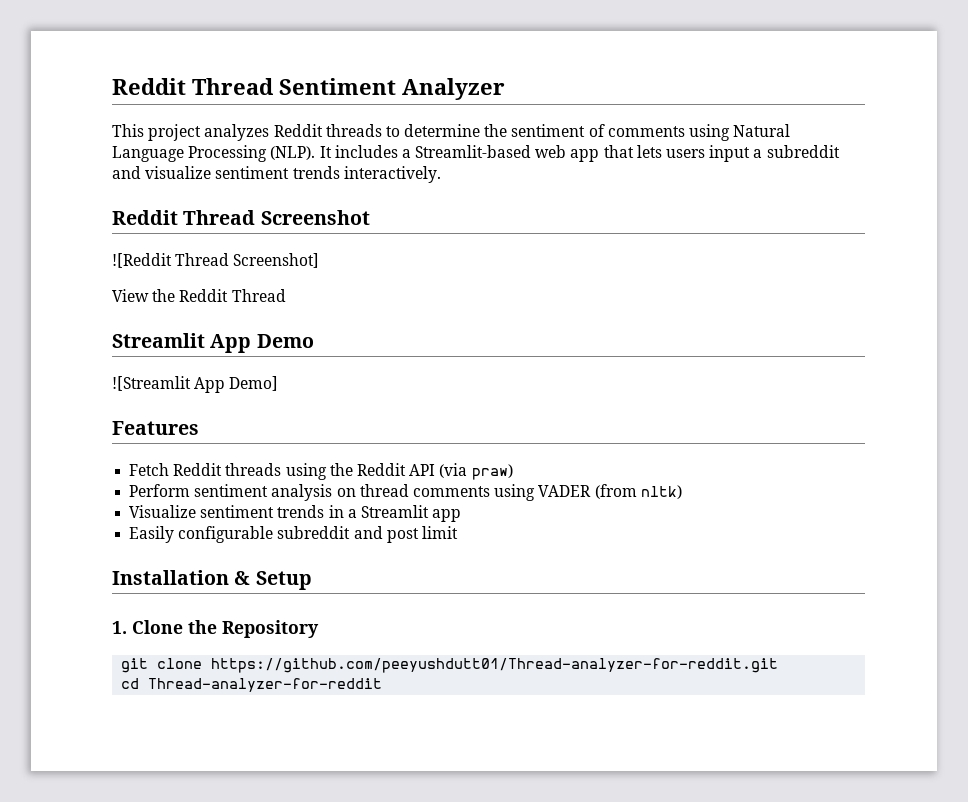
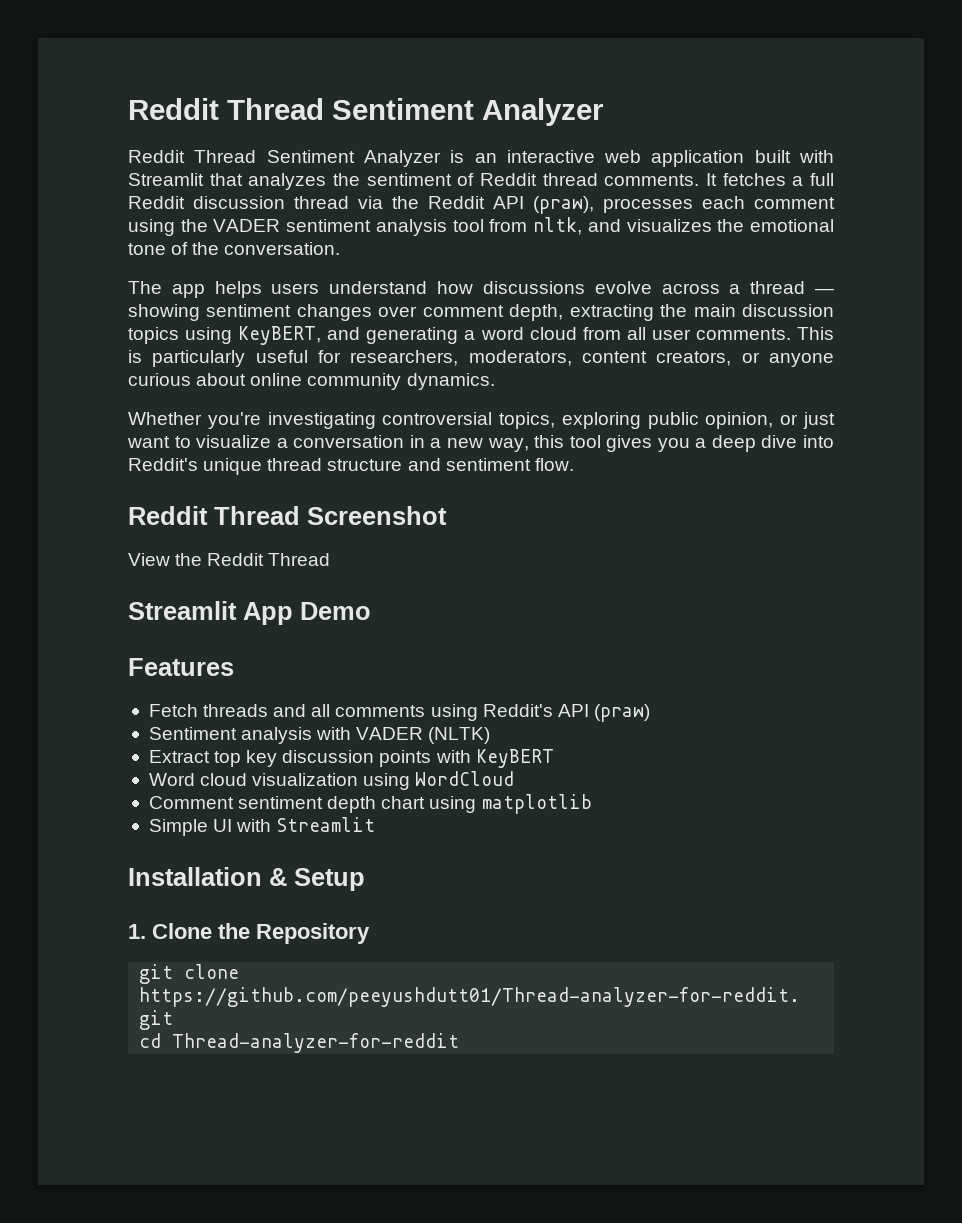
[112,124,791,141] [112,145,840,162] [112,166,441,183] This project analyzes Reddit threads to determine the sentiment of comments using Natural Language Processing (NLP). It includes a Streamlit-based web app that lets users input a subreddit and visualize sentiment trends interactively. -> [128,150,834,167] [128,173,834,190] [128,196,835,214] [128,217,835,236] [128,242,341,255] [128,281,834,298] [128,304,835,321] [128,326,835,345] [128,350,835,367] [128,373,495,390] [128,412,836,429] [127,435,834,452] [128,458,574,475] Reddit Thread Sentiment Analyzer is an interactive web application built with Streamlit that analyzes the sentiment of Reddit thread comments. It fetches a full Reddit discussion thread via the Reddit API (praw), processes each comment using the VADER sentiment analysis tool from nltk, and visualizes the emotional tone of the conversation. // The app helps users understand how discussions evolve across a thread — showing sentiment changes over comment depth, extracting the main discussion topics using KeyBERT, and generating a word cloud from all user comments. This is particularly useful for researchers, moderators, content creators, or anyone curious about online community dynamics. // Whether you're investigating controversial topics, exploring public opinion, or just want to visualize a conversation in a new way, this tool gives you a deep dive into Reddit's unique thread structure and sentiment flow.
[112,253,320,268] // ![Reddit Thread Screenshot] -> (447, 515) none
[112,376,279,393] // ![Streamlit App Demo] -> (371, 611) none
[173,463,513,480] [129,484,682,501] [129,505,462,522] [129,526,458,543] Reddit threads using the Reddit API (via praw) // Perform sentiment analysis on thread comments using VADER (from nltk) // Visualize sentiment trends in a Streamlit app // Easily configurable subreddit and post limit -> [203,704,650,722] [148,727,491,744] [148,749,554,768] [148,771,515,790] [148,794,592,814] [148,817,376,836] threads and all comments using Reddit's API (praw) // Sentiment analysis with VADER (NLTK) // Extract top key discussion points with KeyBERT // Word cloud visualization using WordCloud // Comment sentiment depth chart using matplotlib // Simple UI with Streamlit

